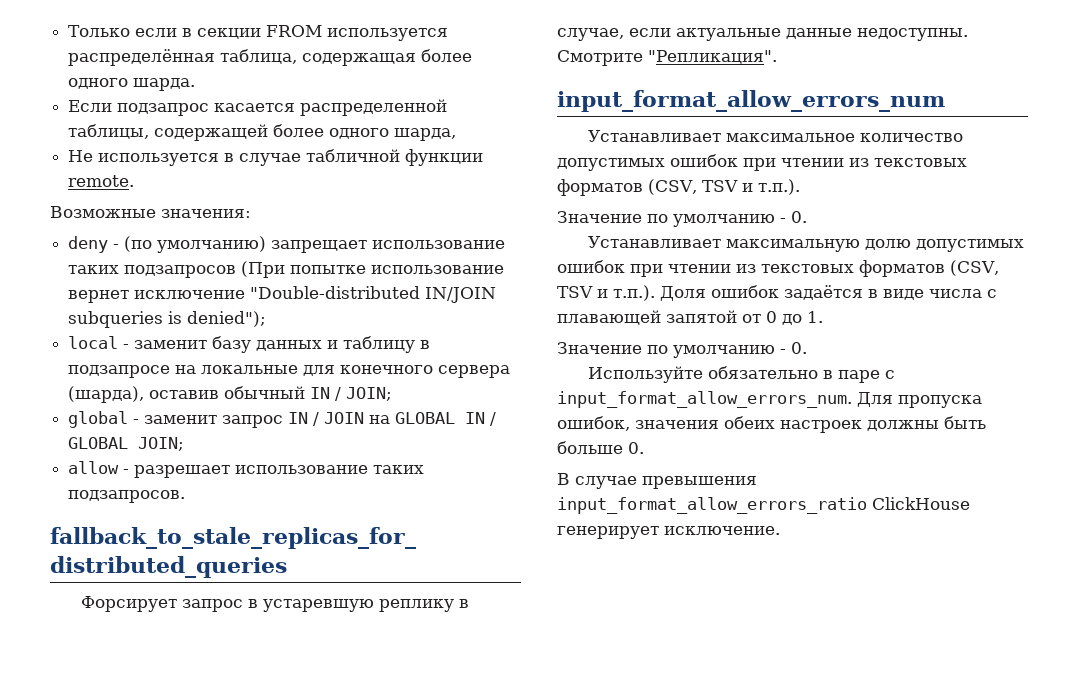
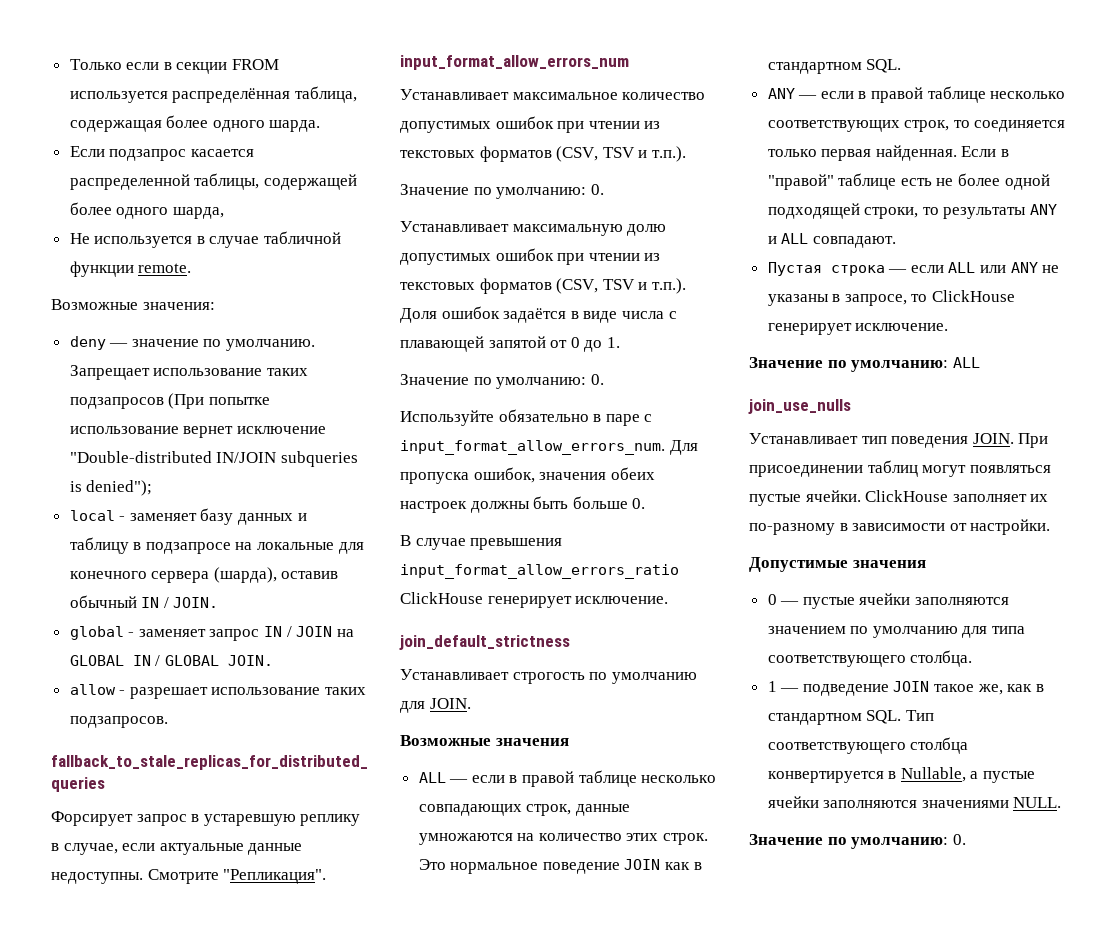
[113,236,368,253] - (по умолчанию) запрещает -> [109,339,316,351] [69,365,150,380] — значение по умолчанию. Запрещает
[134,340,208,349] заменит -> [129,513,197,521] заменяет
[346,387,393,401] JOIN; -> [173,597,219,608] JOIN.
[144,415,218,424] заменит -> [138,629,206,637] заменяет
[138,437,185,451] JOIN; -> [227,655,273,666] JOIN.
[673,214,786,227] умолчанию - -> [496,187,587,199] умолчанию:
[673,345,786,358] умолчанию - -> [496,377,587,389] умолчанию:
(780, 530) none -> [399,635,570,650] [400,669,697,684] [400,698,471,713] [400,735,569,746] [418,770,717,787] [418,804,630,816] [418,833,709,845] [418,859,702,874] [767,59,902,74] [767,86,1066,103] [767,120,1066,132] [767,145,1010,161] [767,173,1050,190] [767,203,1058,219] [767,233,896,248] [767,262,1060,276] [767,290,1016,306] [767,323,949,335] [749,357,980,372] [748,399,851,414] [749,433,1049,448] [749,460,1051,477] [749,490,1049,506] [749,519,1051,535] [749,557,926,572] [767,593,1010,609] [767,626,1026,638] [767,650,973,667] [767,681,1044,696] [767,710,934,725] [767,737,969,754] [767,767,1036,783] [767,796,1062,808] [749,834,966,849] // join_default_strictness // Устанавливает строгость по умолчанию для JOIN. // Возможные значения // ALL — если в правой таблице несколько совпадающих строк, данные умножаются на количество этих строк. Это нормальное поведение JOIN как в стандартном SQL. // ANY — если в правой таблице несколько соответствующих строк, то соединяется только первая найденная. Если в "правой" таблице есть не более одной подходящей строки, то результаты ANY и ALL совпадают. // Пустая строка — если ALL или ANY не указаны в запросе, то ClickHouse генерирует исключение. // Значение по умолчанию: ALL // join_use_nulls // Устанавливает тип поведения JOIN. При присоединении таблиц могут появляться пустые ячейки. ClickHouse заполняет их по-разному в зависимости от настройки. // Допустимые значения // 0 — пустые ячейки заполняются значением по умолчанию для типа соответствующего столбца. // 1 — подведение JOIN такое же, как в стандартном SQL. Тип соответствующего столбца конвертируется в Nullable, а пустые ячейки заполняются значениями NULL. // Значение по умолчанию: 0.

